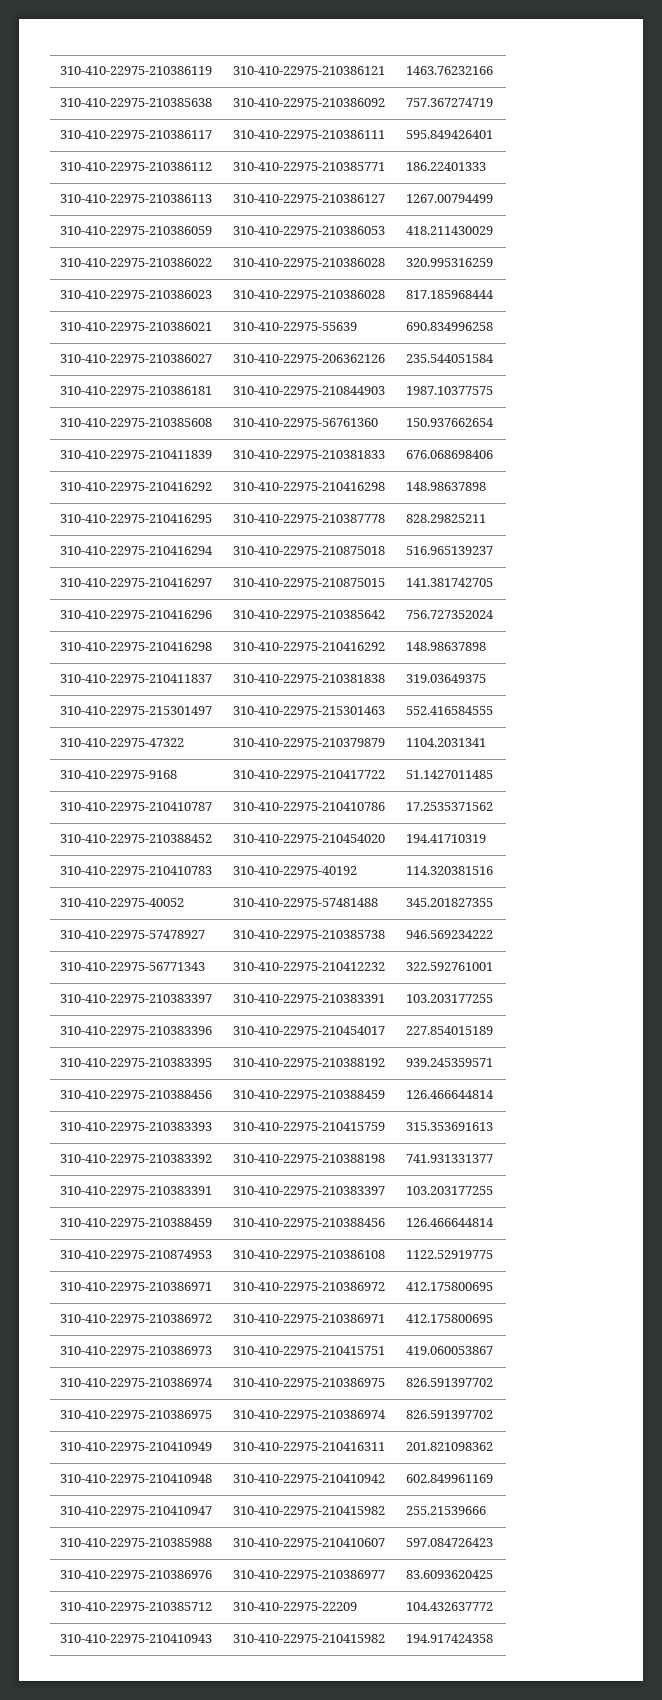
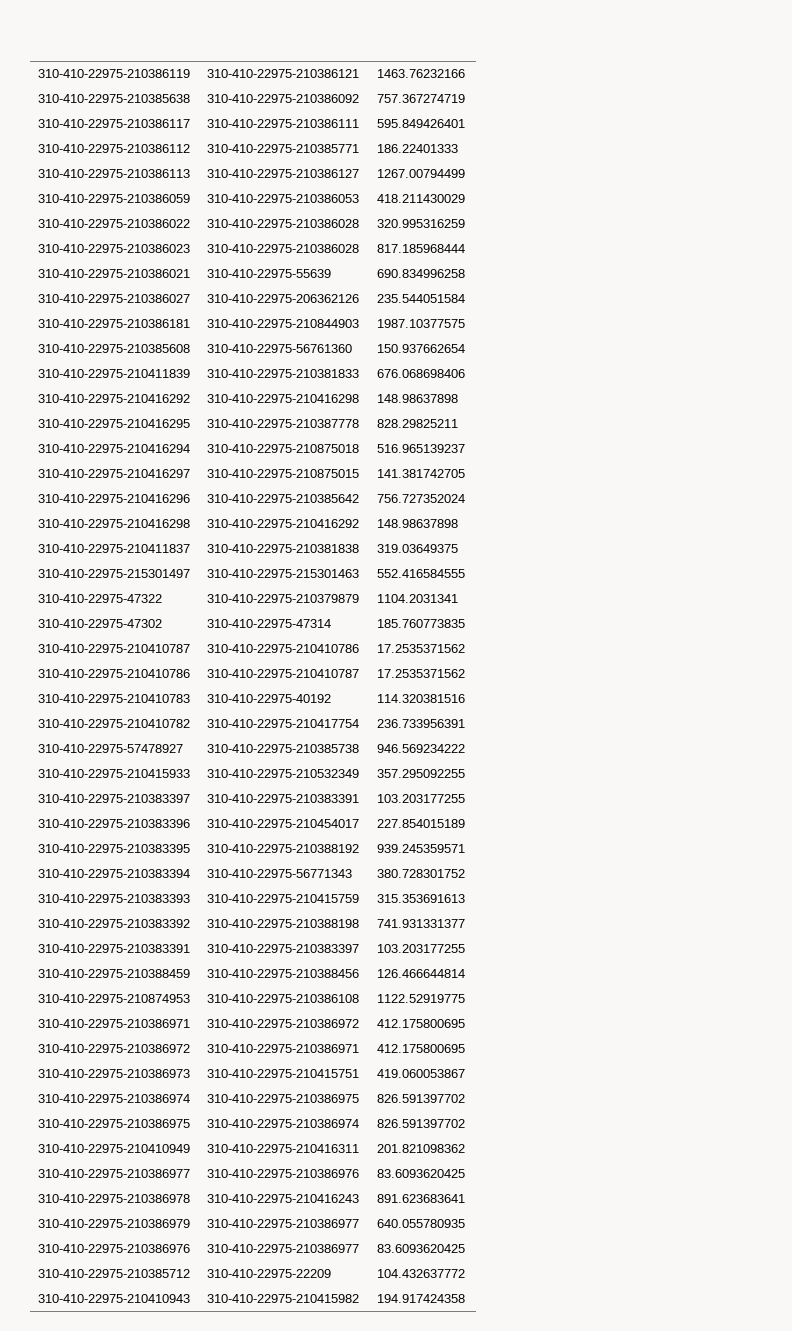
[60,770,178,779] [233,770,386,779] [406,770,494,779] 310-410-22975-9168 | 310-410-22975-210417722 | 51.1427011485 -> [38,619,163,628] [207,619,332,628] [377,619,466,628] 310-410-22975-47302 | 310-410-22975-47314 | 185.760773835
[60,834,213,843] [233,834,386,843] [406,834,487,843] 310-410-22975-210388452 | 310-410-22975-210454020 | 194.41710319 -> [38,669,191,678] [207,669,360,678] [377,669,466,678] 310-410-22975-210410786 | 310-410-22975-210410787 | 17.2535371562
[60,898,185,907] [233,898,379,907] [406,898,494,907] 310-410-22975-40052 | 310-410-22975-57481488 | 345.201827355 -> [38,719,191,728] [207,719,360,728] [377,719,466,728] 310-410-22975-210410782 | 310-410-22975-210417754 | 236.733956391
[60,962,206,971] [233,962,386,971] [406,962,494,971] 310-410-22975-56771343 | 310-410-22975-210412232 | 322.592761001 -> [38,769,191,778] [207,769,360,778] [377,769,466,778] 310-410-22975-210415933 | 310-410-22975-210532349 | 357.295092255
[60,1090,213,1099] [233,1090,386,1099] [406,1090,495,1099] 310-410-22975-210388456 | 310-410-22975-210388459 | 126.466644814 -> [38,869,191,878] [207,869,353,878] [377,869,466,878] 310-410-22975-210383394 | 310-410-22975-56771343 | 380.728301752
[60,1474,213,1483] [233,1474,386,1483] [406,1474,494,1483] [60,1506,213,1515] [233,1506,386,1515] [406,1506,487,1515] [60,1538,213,1547] [233,1538,386,1547] [406,1538,494,1547] 310-410-22975-210410948 | 310-410-22975-210410942 | 602.849961169 // 310-410-22975-210410947 | 310-410-22975-210415982 | 255.21539666 // 310-410-22975-210385988 | 310-410-22975-210410607 | 597.084726423 -> [38,1169,191,1178] [207,1169,360,1178] [377,1169,466,1178] [38,1194,191,1203] [207,1194,360,1203] [377,1194,466,1203] [38,1219,191,1228] [207,1219,360,1228] [377,1219,466,1228] 310-410-22975-210386977 | 310-410-22975-210386976 | 83.6093620425 // 310-410-22975-210386978 | 310-410-22975-210416243 | 891.623683641 // 310-410-22975-210386979 | 310-410-22975-210386977 | 640.055780935

